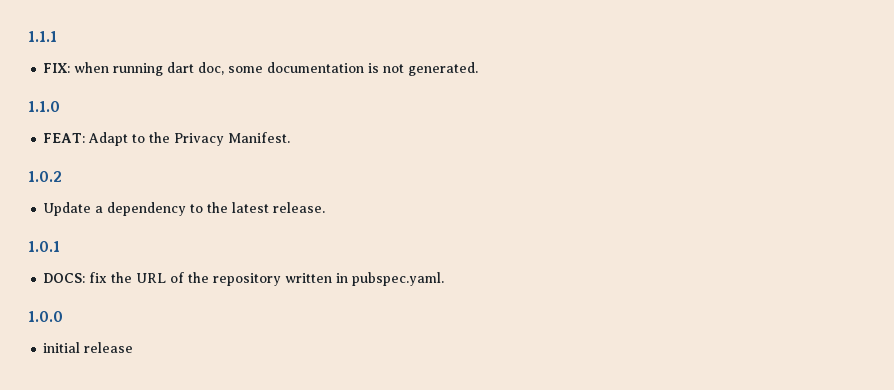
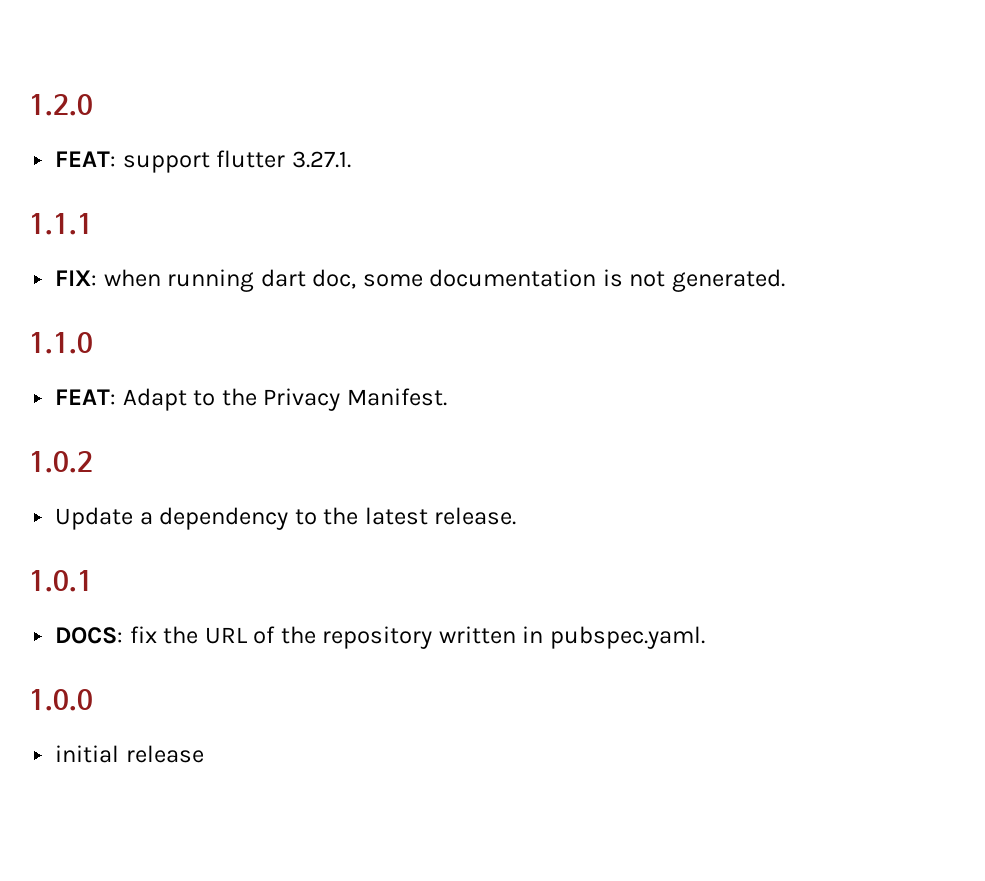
(28, 36) none -> [29,94,93,116] [55,150,351,173] 1.2.0 // FEAT: support flutter 3.27.1. //

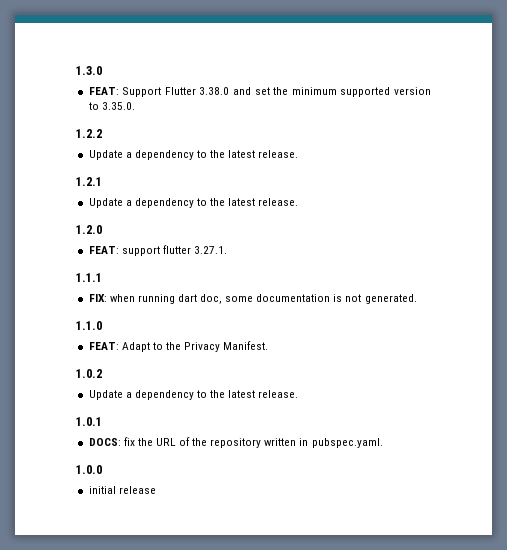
(29, 105) none -> [76,66,102,75] [88,87,431,97] [88,102,135,110] [76,129,102,138] [88,150,299,160] [76,177,102,186] [88,198,299,208] 1.3.0 // FEAT: Support Flutter 3.38.0 and set the minimum supported version to 3.35.0. // 1.2.2 // Update a dependency to the latest release. // 1.2.1 // Update a dependency to the latest release. //

